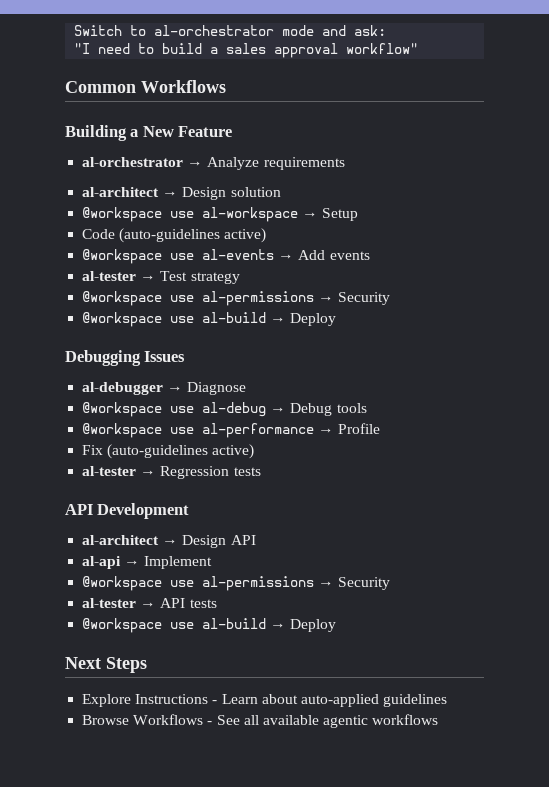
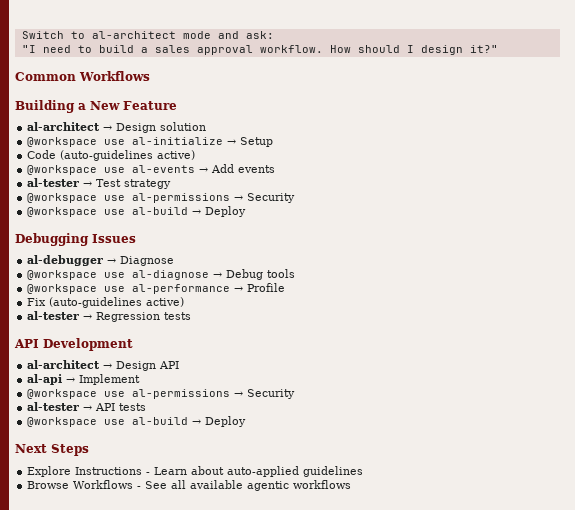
[154,25,275,36] al-orchestrator -> [91,31,176,39] al-architect
[346,43,419,54] workflow" -> [259,45,498,55] workflow. How should I design it?"
[82,157,345,170] // al-orchestrator → Analyze requirements -> (177, 105) none
[202,207,299,222] al-workspace -> [132,137,224,145] al-initialize
[202,402,267,417] al-debug -> [132,270,210,280] al-diagnose

